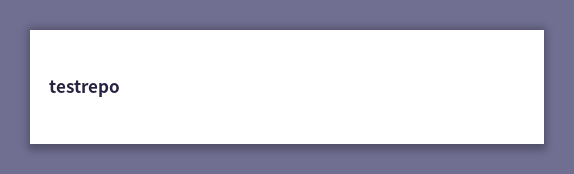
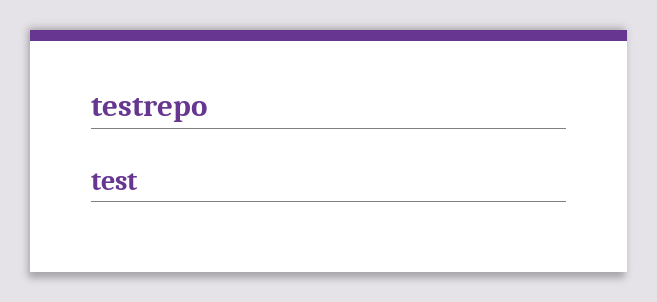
(120, 88) none -> [91,173,138,190] // test

